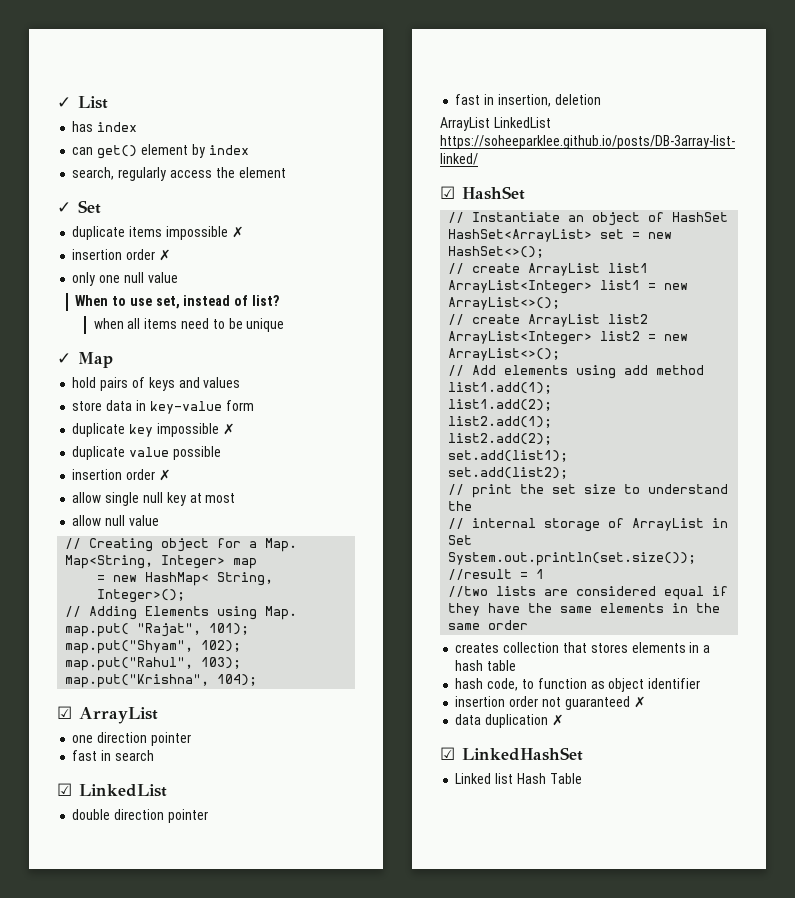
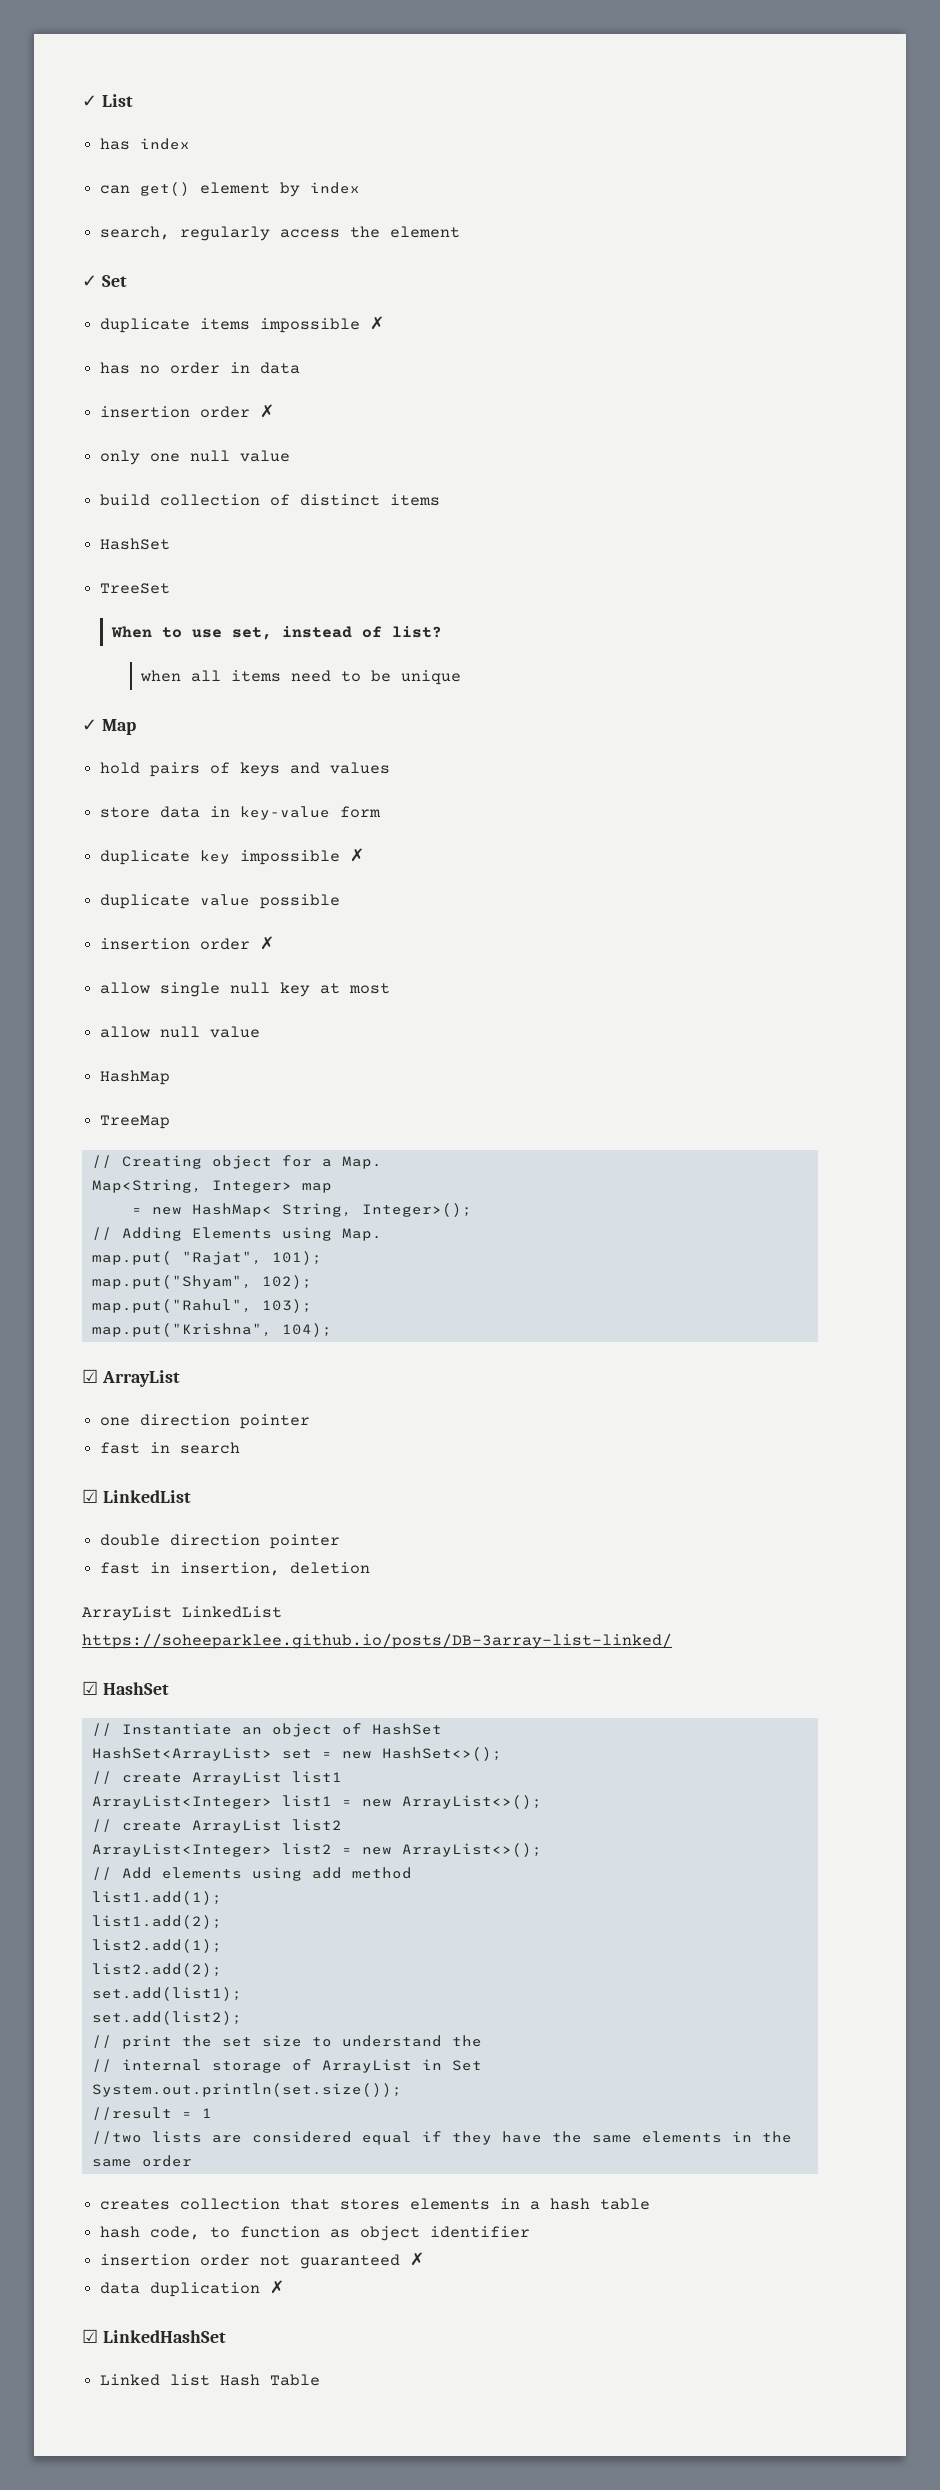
(244, 232) none -> [100,362,301,374] // has no order in data
(178, 277) none -> [100,494,441,506] [100,538,171,550] [100,583,171,594] // build collection of distinct items // HashSet // TreeSet
(159, 520) none -> [100,1070,171,1085] [100,1115,171,1129] // HashMap // TreeMap

